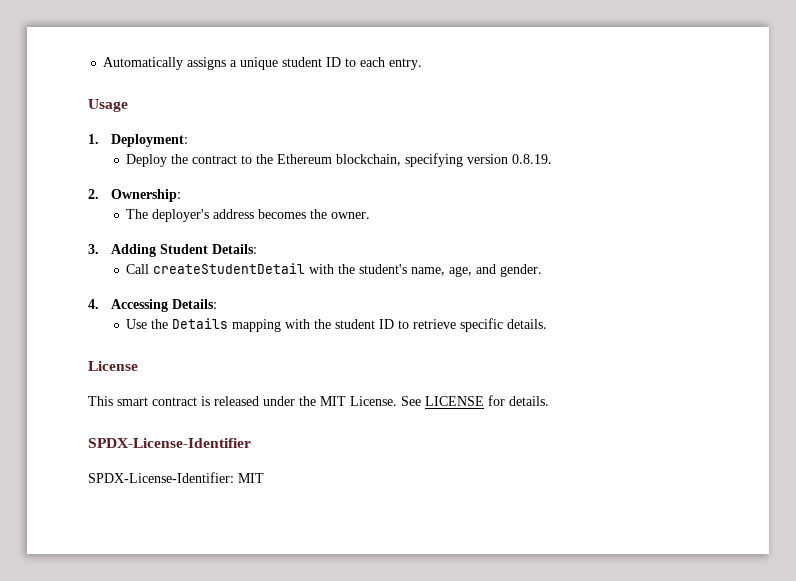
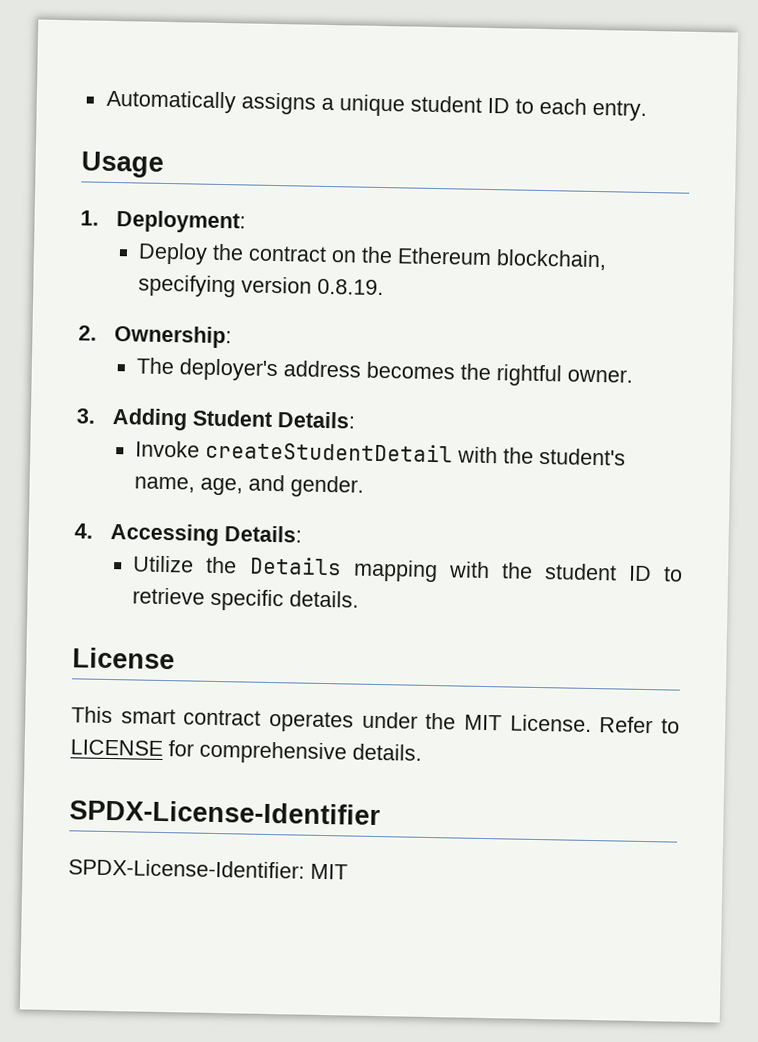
[241,155,253,164] to -> [331,250,358,263] on
(328, 214) none -> [496,364,563,387] rightful
[126,264,150,274] Call -> [135,440,201,458] Invoke
[126,319,148,329] Use -> [133,555,195,573] Utilize
[201,396,259,406] is released -> [269,710,354,733] operates
[401,396,421,406] See -> [599,716,680,734] Refer to
(505, 400) none -> [199,740,347,765] comprehensive

